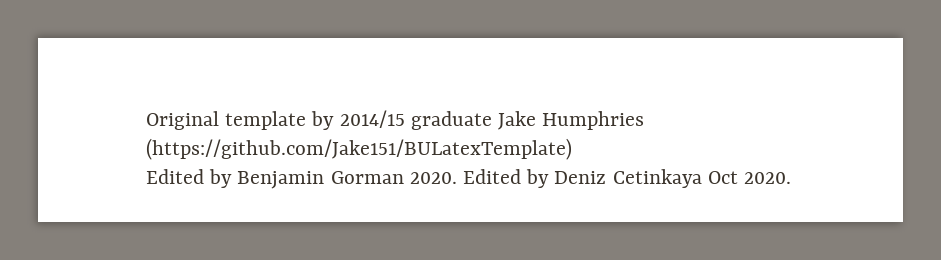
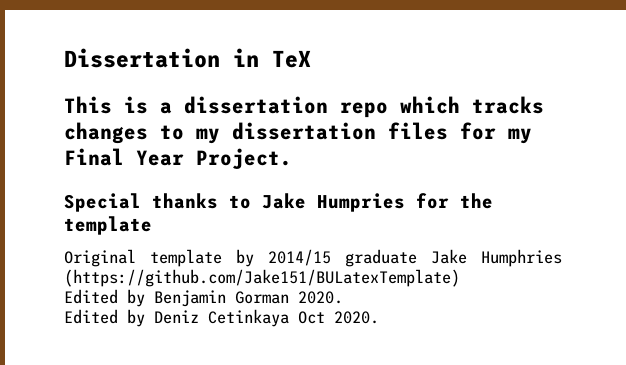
(146, 120) none -> [64,48,311,68] [64,96,544,118] [64,122,532,144] [64,148,292,169] [64,193,493,212] [64,216,152,235] Dissertation in TeX // This is a dissertation repo which tracks changes to my dissertation files for my Final Year Project. // Special thanks to Jake Humpries for the template //
(457, 178) none -> (343, 297) //

